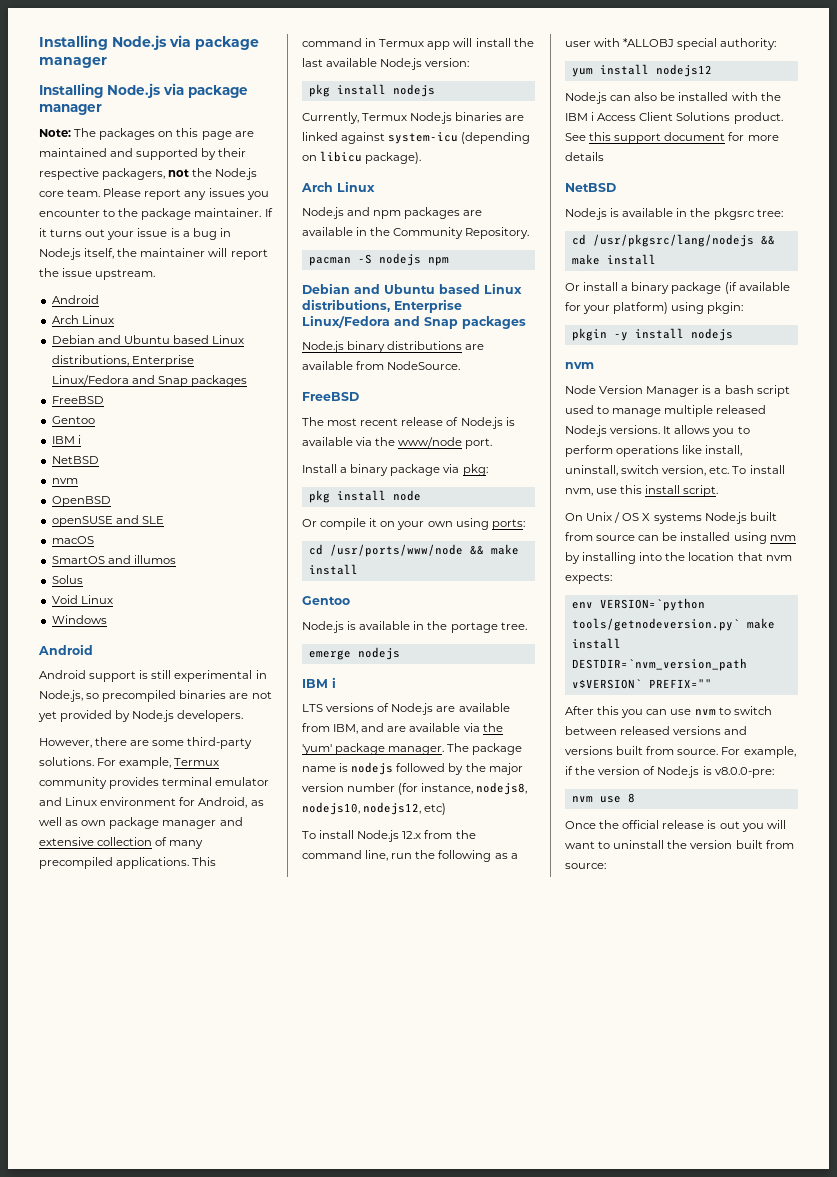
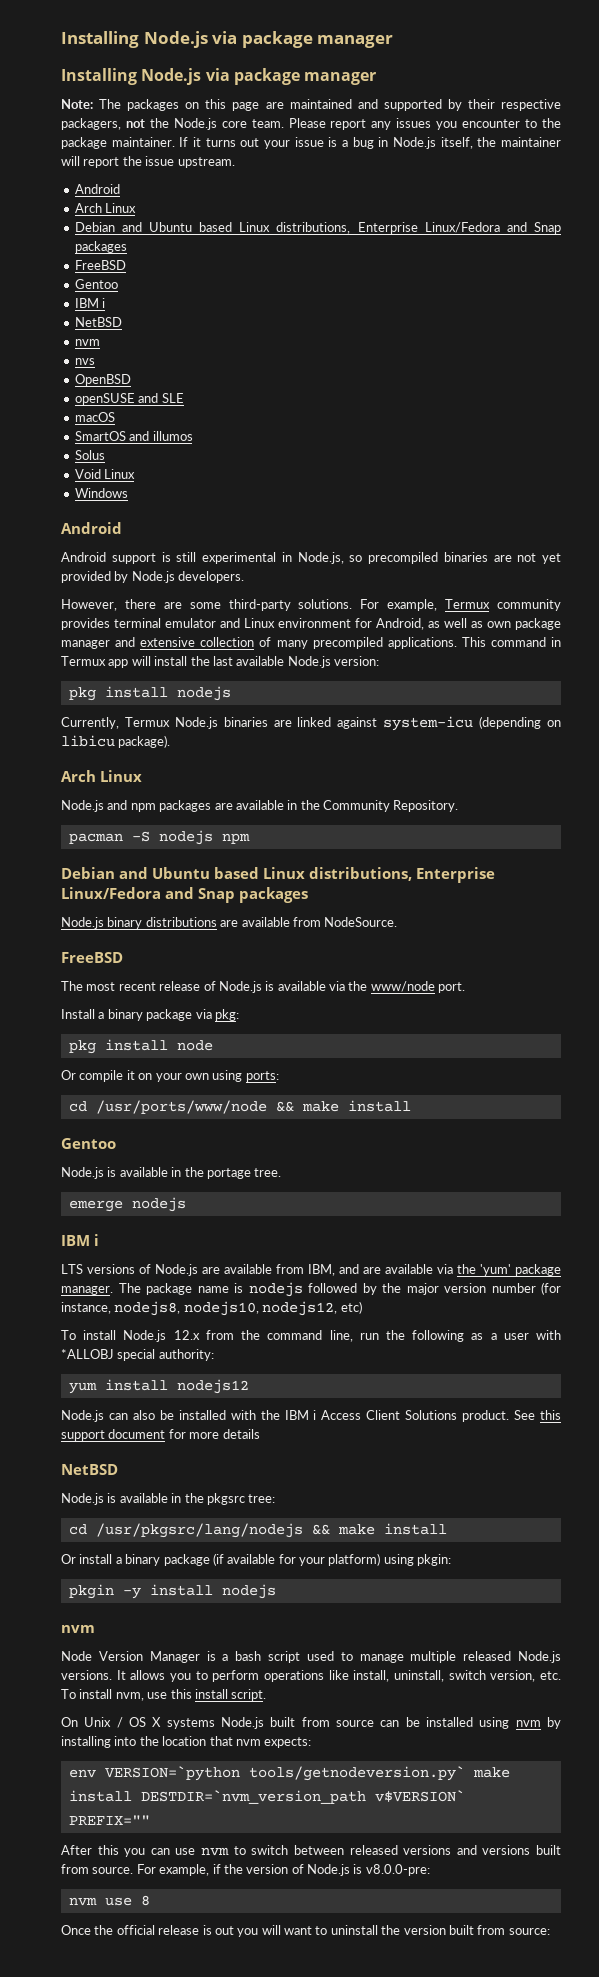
(78, 481) none -> [74,358,95,365] // nvs

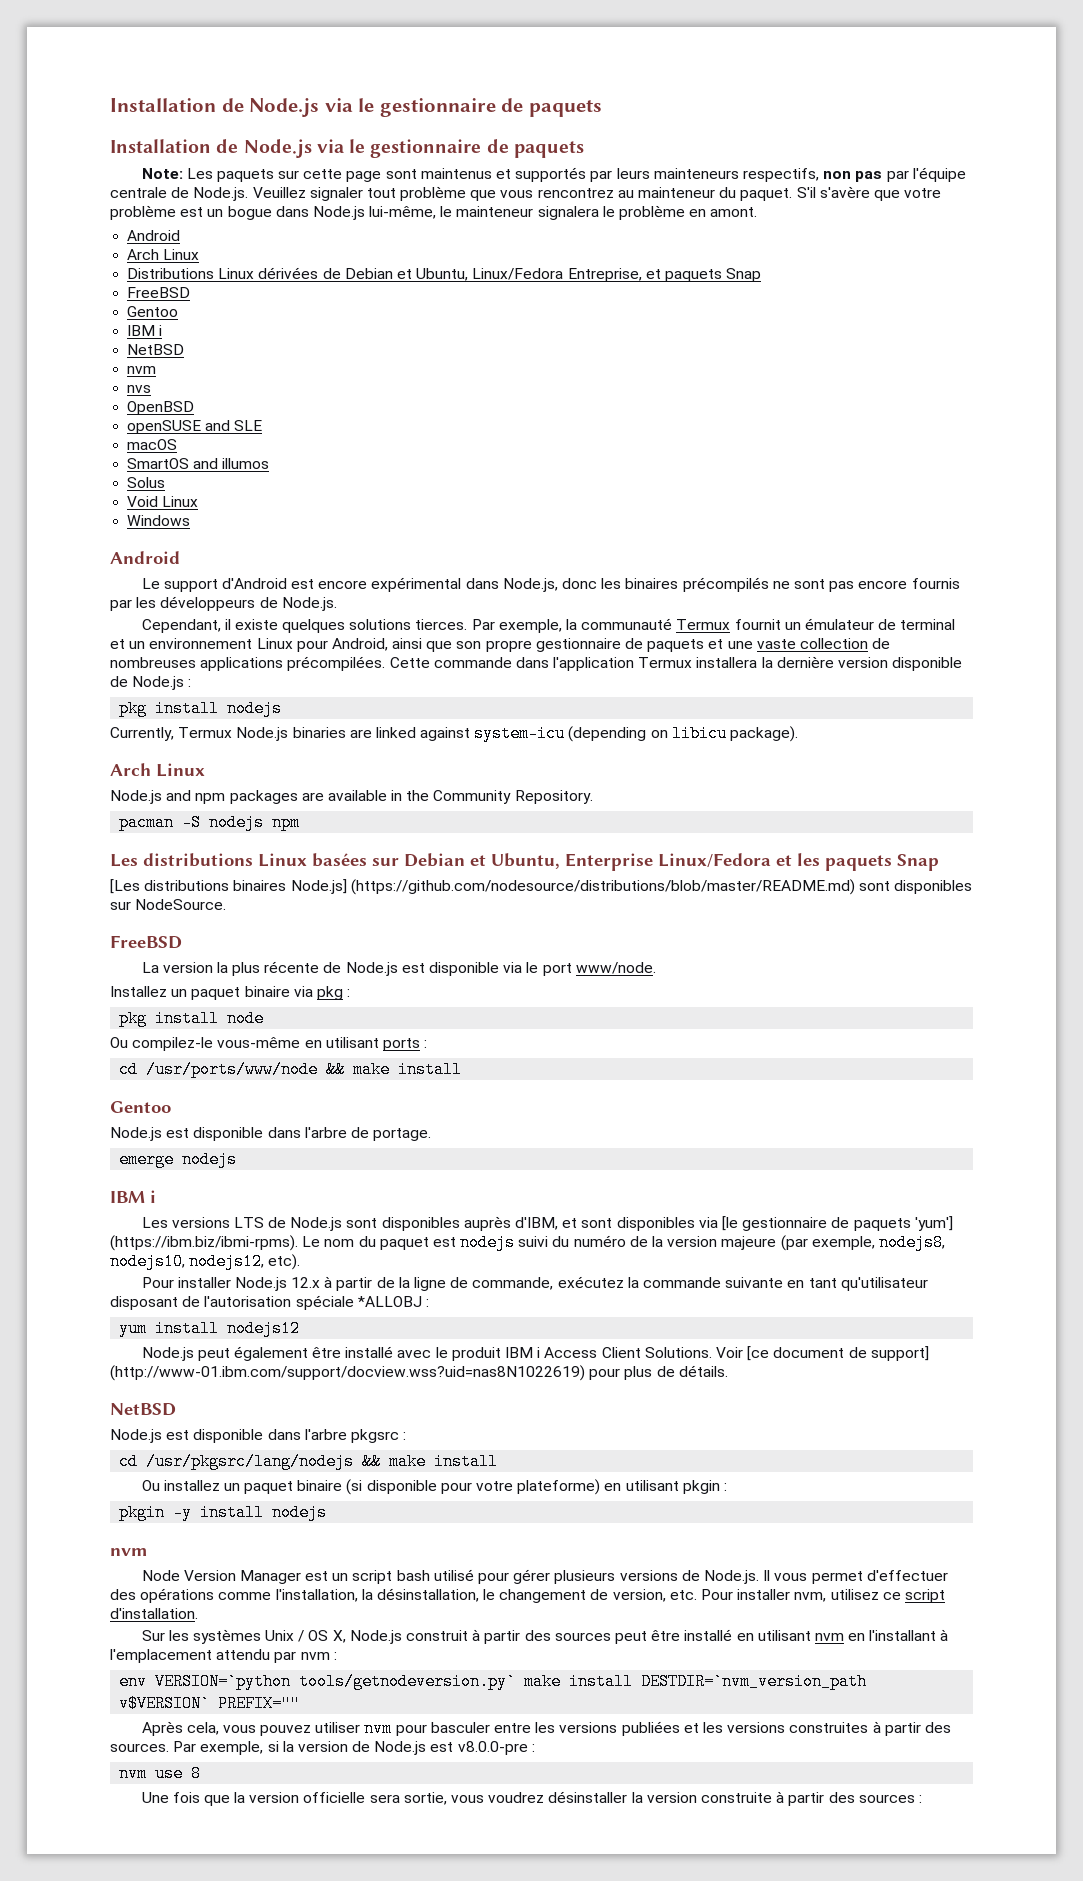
[61,31,394,48] [61,68,377,85] [61,99,561,111] [61,118,561,130] [61,137,562,149] [61,156,235,168] [74,184,120,194] [74,203,137,213] [74,222,562,234] [74,241,127,253] Installing Node.js via package manager // Installing Node.js via package manager // Note: The packages on this page are maintained and supported by their respective packagers, not the Node.js core team. Please report any issues you encounter to the package maintainer. If it turns out your issue is a bug in Node.js itself, the maintainer will report the issue upstream. // Android // Arch Linux // Debian and Ubuntu based Linux distributions, Enterprise Linux/Fedora and Snap packages -> [110,98,602,117] [110,139,584,158] [141,167,966,182] [110,186,942,201] [110,205,758,220] [127,230,181,241] [127,249,200,260] [127,267,762,282] Installation de Node.js via le gestionnaire de paquets // Installation de Node.js via le gestionnaire de paquets // Note: Les paquets sur cette page sont maintenus et supportés par leurs mainteneurs respectifs, non pas par l'équipe centrale de Node.js. Veuillez signaler tout problème que vous rencontrez au mainteneur du paquet. S'il s'avère que votre problème est un bogue dans Node.js lui-même, le mainteneur signalera le problème en amont. // Android // Arch Linux // Distributions Linux dérivées de Debian et Ubuntu, Linux/Fedora Entreprise, et paquets Snap
[61,552,561,564] [61,571,245,583] [61,599,562,611] [61,618,561,630] [61,637,561,649] [61,656,379,668] Android support is still experimental in Node.js, so precompiled binaries are not yet provided by Node.js developers. // However, there are some third-party solutions. For example, Termux community provides terminal emulator and Linux environment for Android, as well as own package manager and extensive collection of many precompiled applications. This command in Termux app will install the last available Node.js version: -> [141,577,960,592] [110,596,337,611] [141,618,956,633] [110,638,891,652] [110,656,963,671] [110,676,192,690] Le support d'Android est encore expérimental dans Node.js, donc les binaires précompilés ne sont pas encore fournis par les développeurs de Node.js. // Cependant, il existe quelques solutions tierces. Par exemple, la communauté Termux fournit un émulateur de terminal et un environnement Linux pour Android, ainsi que son propre gestionnaire de paquets et une vaste collection de nombreuses applications précompilées. Cette commande dans l'application Termux installera la dernière version disponible de Node.js :
[61,867,496,883] [61,887,309,903] [61,917,398,929] [61,952,123,963] [61,981,466,993] [61,1009,239,1021] [68,1039,213,1054] [61,1070,279,1082] Debian and Ubuntu based Linux distributions, Enterprise Linux/Fedora and Snap packages // Node.js binary distributions are available from NodeSource. // FreeBSD // The most recent release of Node.js is available via the www/node port. // Install a binary package via pkg: // pkg install node // Or compile it on your own using ports: -> [110,853,939,871] [110,879,973,895] [110,899,227,910] [110,935,182,949] [141,961,656,976] [110,986,351,1000] [119,1010,265,1027] [110,1037,428,1051] Les distributions Linux basées sur Debian et Ubuntu, Enterprise Linux/Fedora et les paquets Snap // [Les distributions binaires Node.js] (https://github.com/nodesource/distributions/blob/master/README.md) sont disponibles sur NodeSource. // FreeBSD // La version la plus récente de Node.js est disponible via le port www/node. // Installez un paquet binaire via pkg : // pkg install node // Ou compilez-le vous-même en utilisant ports :
[107,1167,282,1179] [68,1197,186,1212] [61,1234,100,1246] [61,1264,561,1276] [61,1282,561,1297] [61,1301,362,1316] [61,1330,562,1342] [61,1349,214,1361] [68,1379,249,1394] [61,1410,561,1422] [61,1429,260,1441] [61,1464,118,1475] [61,1493,276,1505] is available in the portage tree. // emerge nodejs // IBM i // LTS versions of Node.js are available from IBM, and are available via the 'yum' package manager. The package name is nodejs followed by the major version number (for instance, nodejs8, nodejs10, nodejs12, etc) // To install Node.js 12.x from the command line, run the following as a user with *ALLOBJ special authority: // yum install nodejs12 // Node.js can also be installed with the IBM i Access Client Solutions product. See this support document for more details // NetBSD // Node.js is available in the pkgsrc tree: -> [166,1127,432,1141] [119,1151,238,1168] [110,1190,156,1203] [141,1216,953,1231] [110,1234,945,1251] [110,1253,301,1270] [141,1276,928,1291] [110,1295,429,1310] [119,1320,301,1337] [141,1346,929,1361] [110,1365,728,1381] [110,1403,176,1416] [110,1429,407,1443] est disponible dans l'arbre de portage. // emerge nodejs // IBM i // Les versions LTS de Node.js sont disponibles auprès d'IBM, et sont disponibles via [le gestionnaire de paquets 'yum'] (https://ibm.biz/ibmi-rpms). Le nom du paquet est nodejs suivi du numéro de la version majeure (par exemple, nodejs8, nodejs10, nodejs12, etc). // Pour installer Node.js 12.x à partir de la ligne de commande, exécutez la commande suivante en tant qu'utilisateur disposant de l'autorisation spéciale *ALLOBJ : // yum install nodejs12 // Node.js peut également être installé avec le produit IBM i Access Client Solutions. Voir [ce document de support] (http://www-01.ibm.com/support/docview.wss?uid=nas8N1022619) pour plus de détails. // NetBSD // Node.js est disponible dans l'arbre pkgsrc :
[61,1553,452,1566] Or install a binary package (if available for your platform) using pkgin: -> [141,1479,727,1495] Ou installez un paquet binaire (si disponible pour votre plateforme) en utilisant pkgin :
[206,1651,561,1663] [61,1670,562,1682] [61,1689,267,1701] [61,1717,561,1729] [61,1736,312,1748] is a bash script used to manage multiple released Node.js versions. It allows you to perform operations like install, uninstall, switch version, etc. To install nvm, use this install script. // On Unix / OS X systems Node.js built from source can be installed using nvm by installing into the location that nvm expects: -> [305,1569,948,1584] [110,1588,945,1603] [110,1608,198,1619] [141,1629,949,1644] [110,1649,337,1663] est un script bash utilisé pour gérer plusieurs versions de Node.js. Il vous permet d'effectuer des opérations comme l'installation, la désinstallation, le changement de version, etc. Pour installer nvm, utilisez ce script d'installation. // Sur les systèmes Unix / OS X, Node.js construit à partir des sources peut être installé en utilisant nvm en l'installant à l'emplacement attendu par nvm :
[61,1845,562,1857] [61,1864,430,1876] [68,1895,150,1906] [61,1925,550,1937] After this you can use nvm to switch between released versions and versions built from source. For example, if the version of Node.js is v8.0.0-pre: // nvm use 8 // Once the official release is out you will want to uninstall the version built from source: -> [141,1720,951,1737] [110,1741,535,1755] [119,1765,202,1782] [141,1791,922,1806] Après cela, vous pouvez utiliser nvm pour basculer entre les versions publiées et les versions construites à partir des sources. Par exemple, si la version de Node.js est v8.0.0-pre : // nvm use 8 // Une fois que la version officielle sera sortie, vous voudrez désinstaller la version construite à partir des sources :

